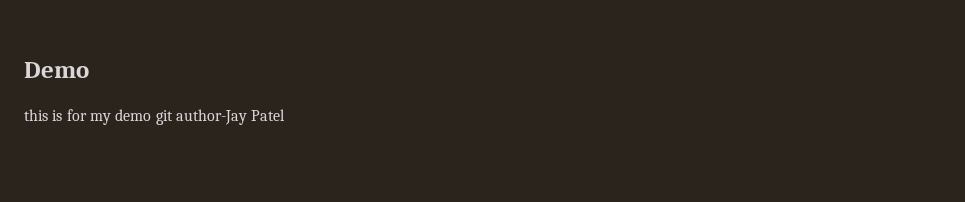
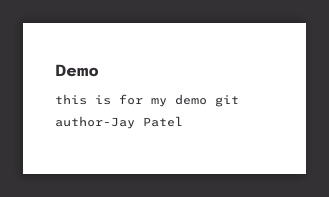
(173, 117) none -> (239, 101) //

